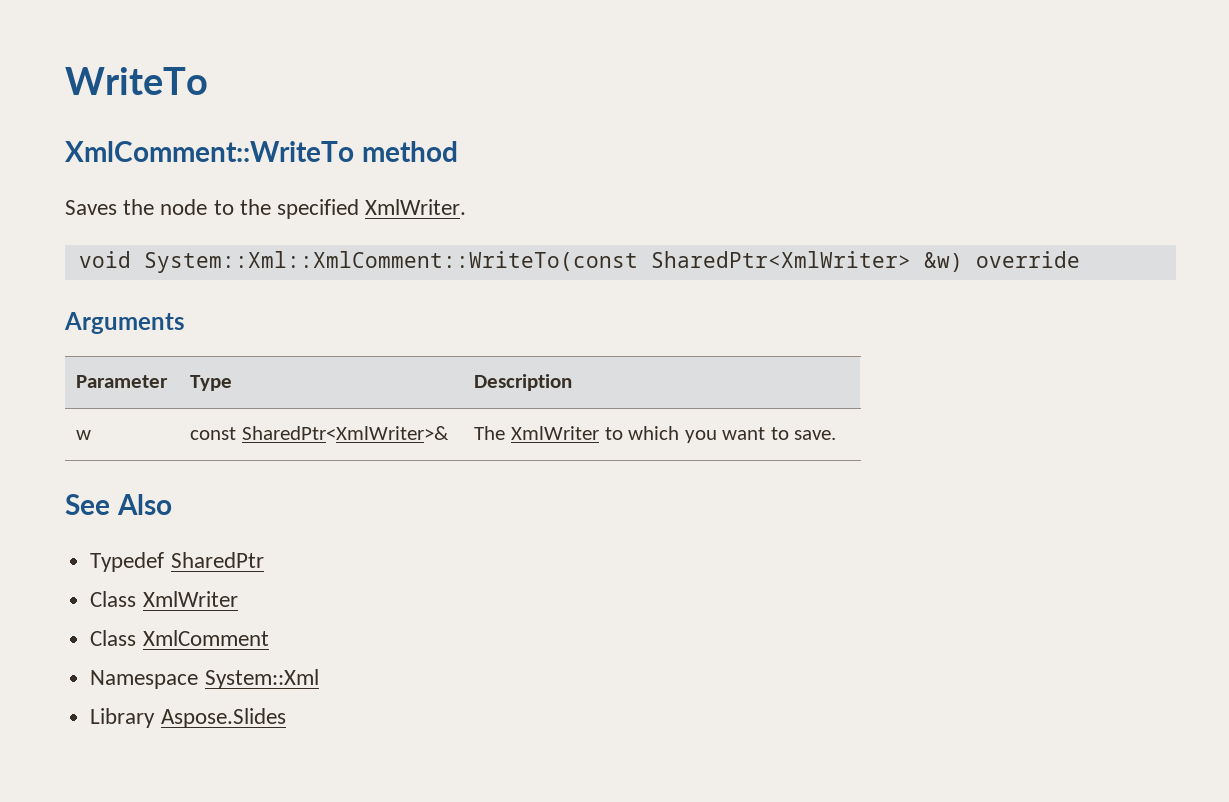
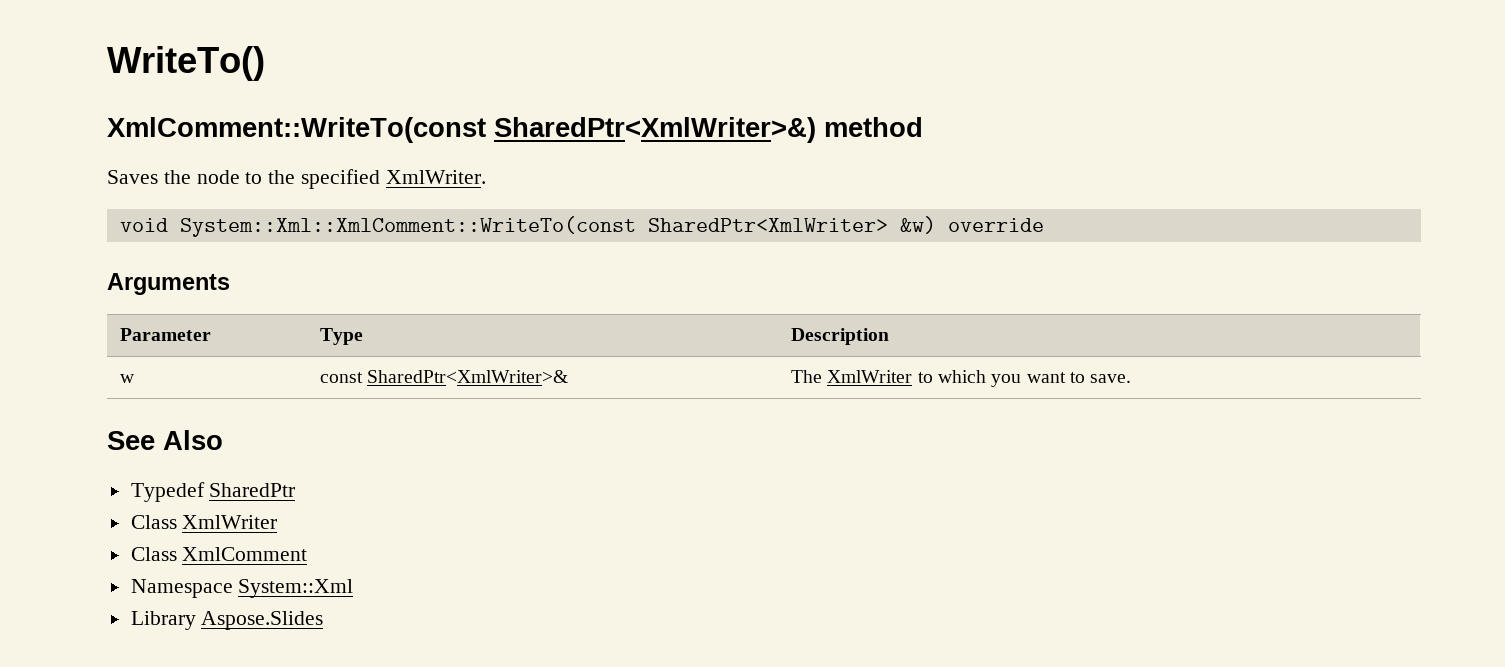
[65,67,208,95] [65,141,354,162] WriteTo // XmlComment::WriteTo -> [107,46,265,81] [107,117,816,143] WriteTo() // XmlComment::WriteTo(const SharedPtr<XmlWriter>&)

